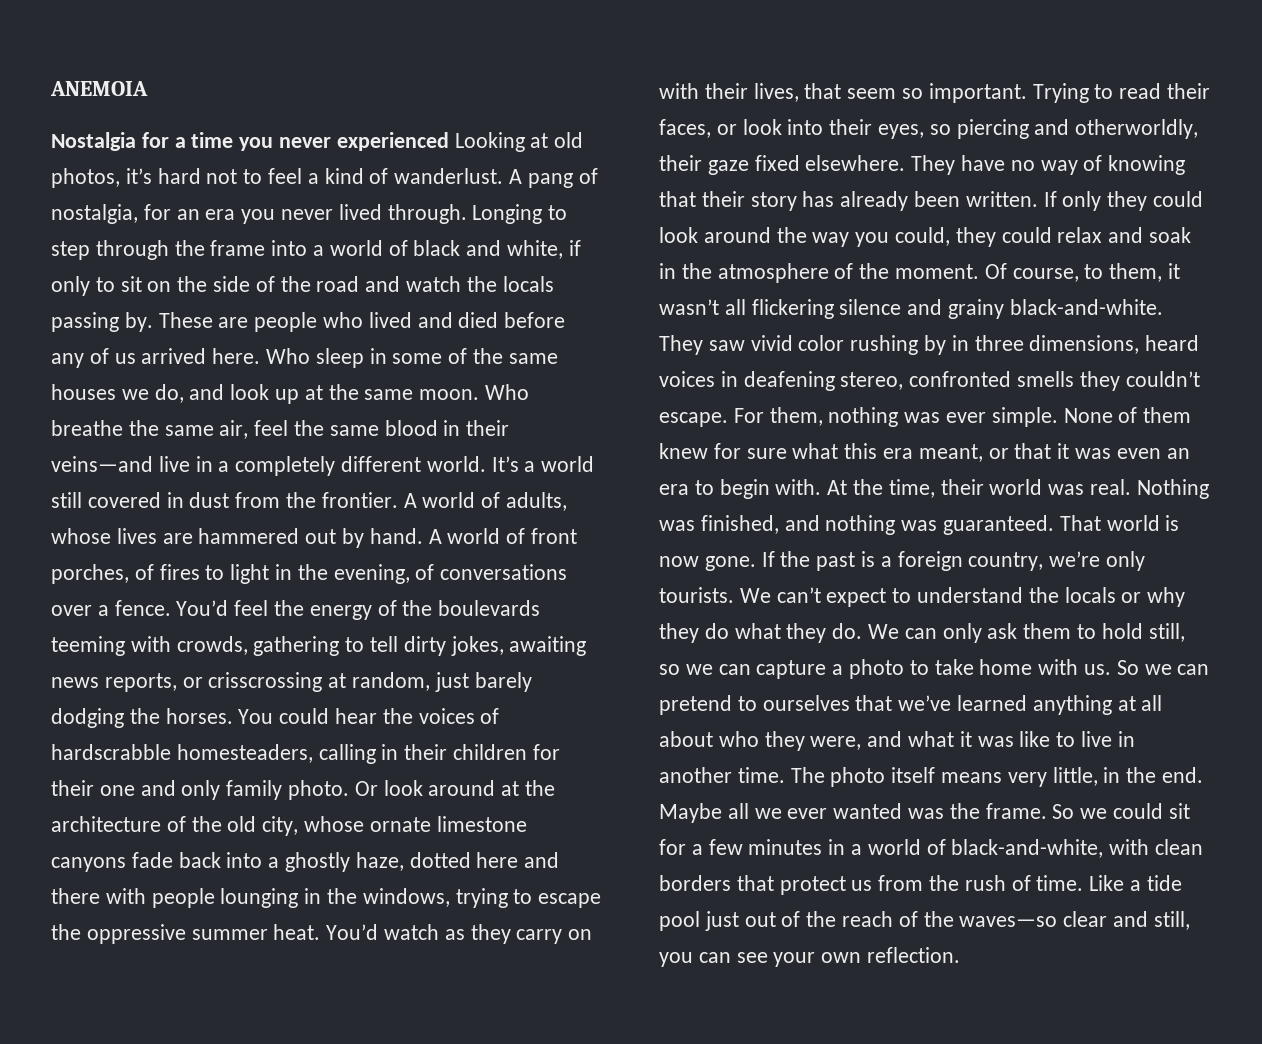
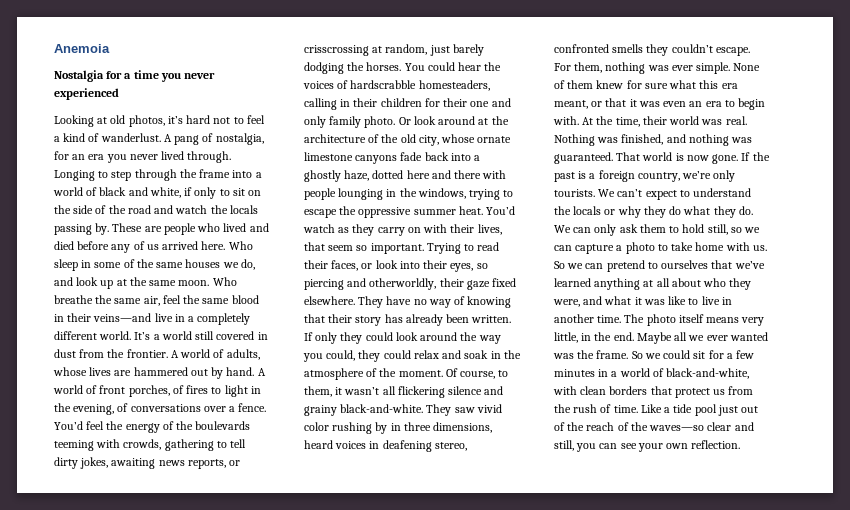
[50,81,148,96] ANEMOIA -> [54,44,110,53] Anemoia
(449, 141) none -> (119, 94) //

